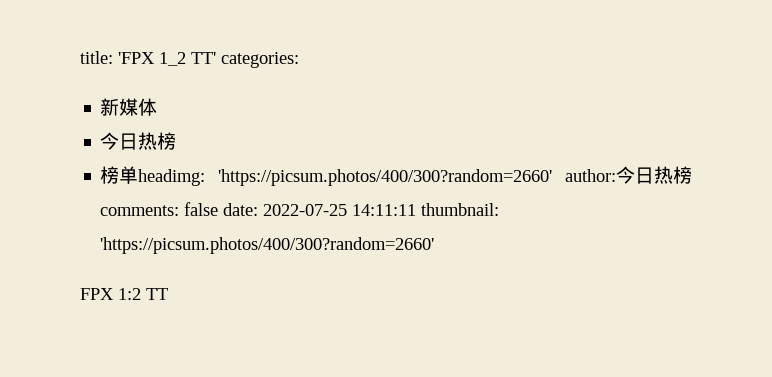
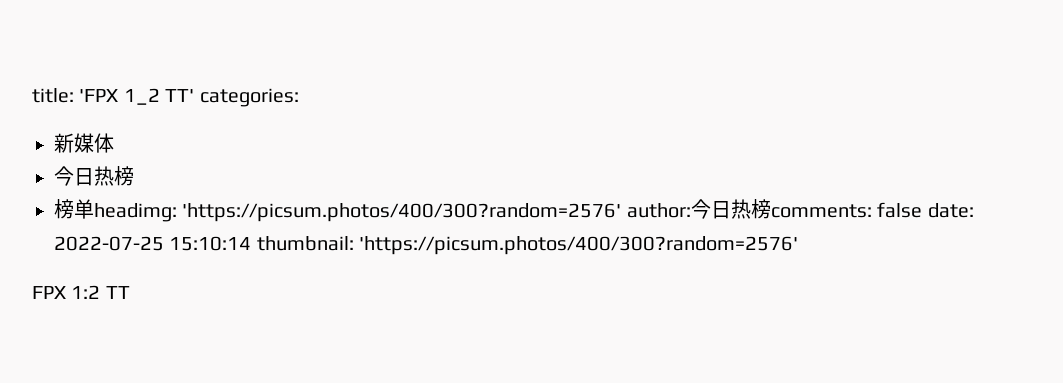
[218,169,553,186] 'https://picsum.photos/400/300?random=2660' -> [182,203,622,222] 'https://picsum.photos/400/300?random=2576'
[352,203,500,216] [100,237,435,254] 14:11:11 thumbnail: 'https://picsum.photos/400/300?random=2660' -> [169,236,799,255] 15:10:14 thumbnail: 'https://picsum.photos/400/300?random=2576'

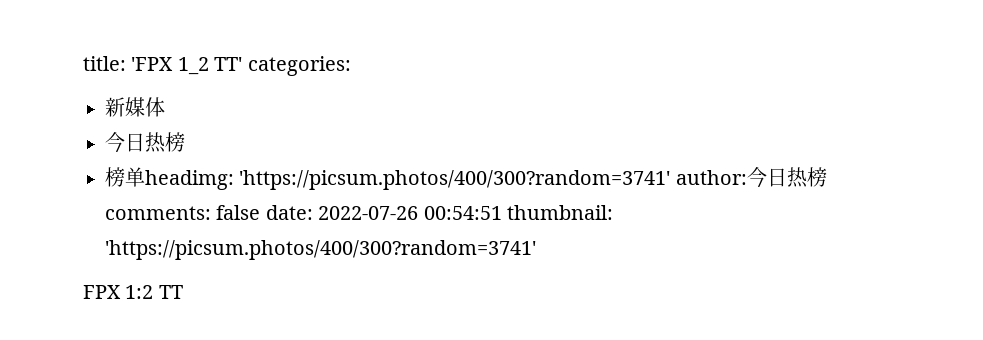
[182,203,622,222] 'https://picsum.photos/400/300?random=2576' -> [239,170,671,190] 'https://picsum.photos/400/300?random=3741'
[54,236,799,255] 2022-07-25 15:10:14 thumbnail: 'https://picsum.photos/400/300?random=2576' -> [318,205,613,220] [105,240,536,260] 2022-07-26 00:54:51 thumbnail: 'https://picsum.photos/400/300?random=3741'

